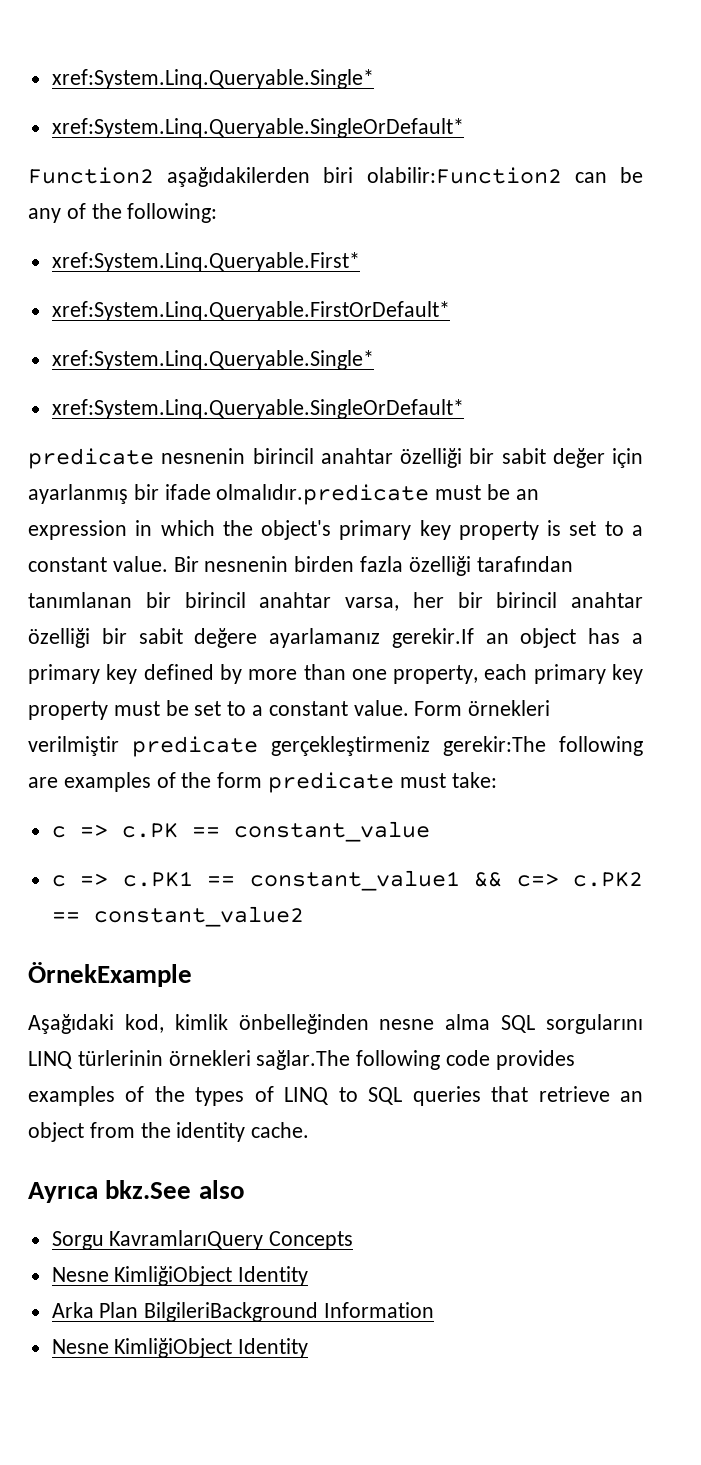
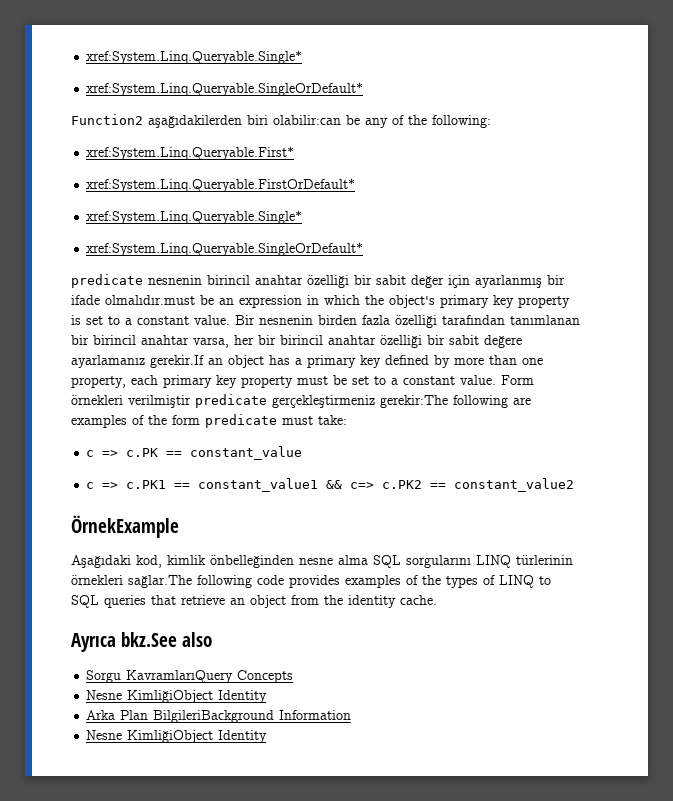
[366,167,607,184] olabilir:Function2 can -> [273,115,341,125] olabilir:can
[216,484,482,505] olmalıdır.predicate must -> [105,295,195,305] olmalıdır.must

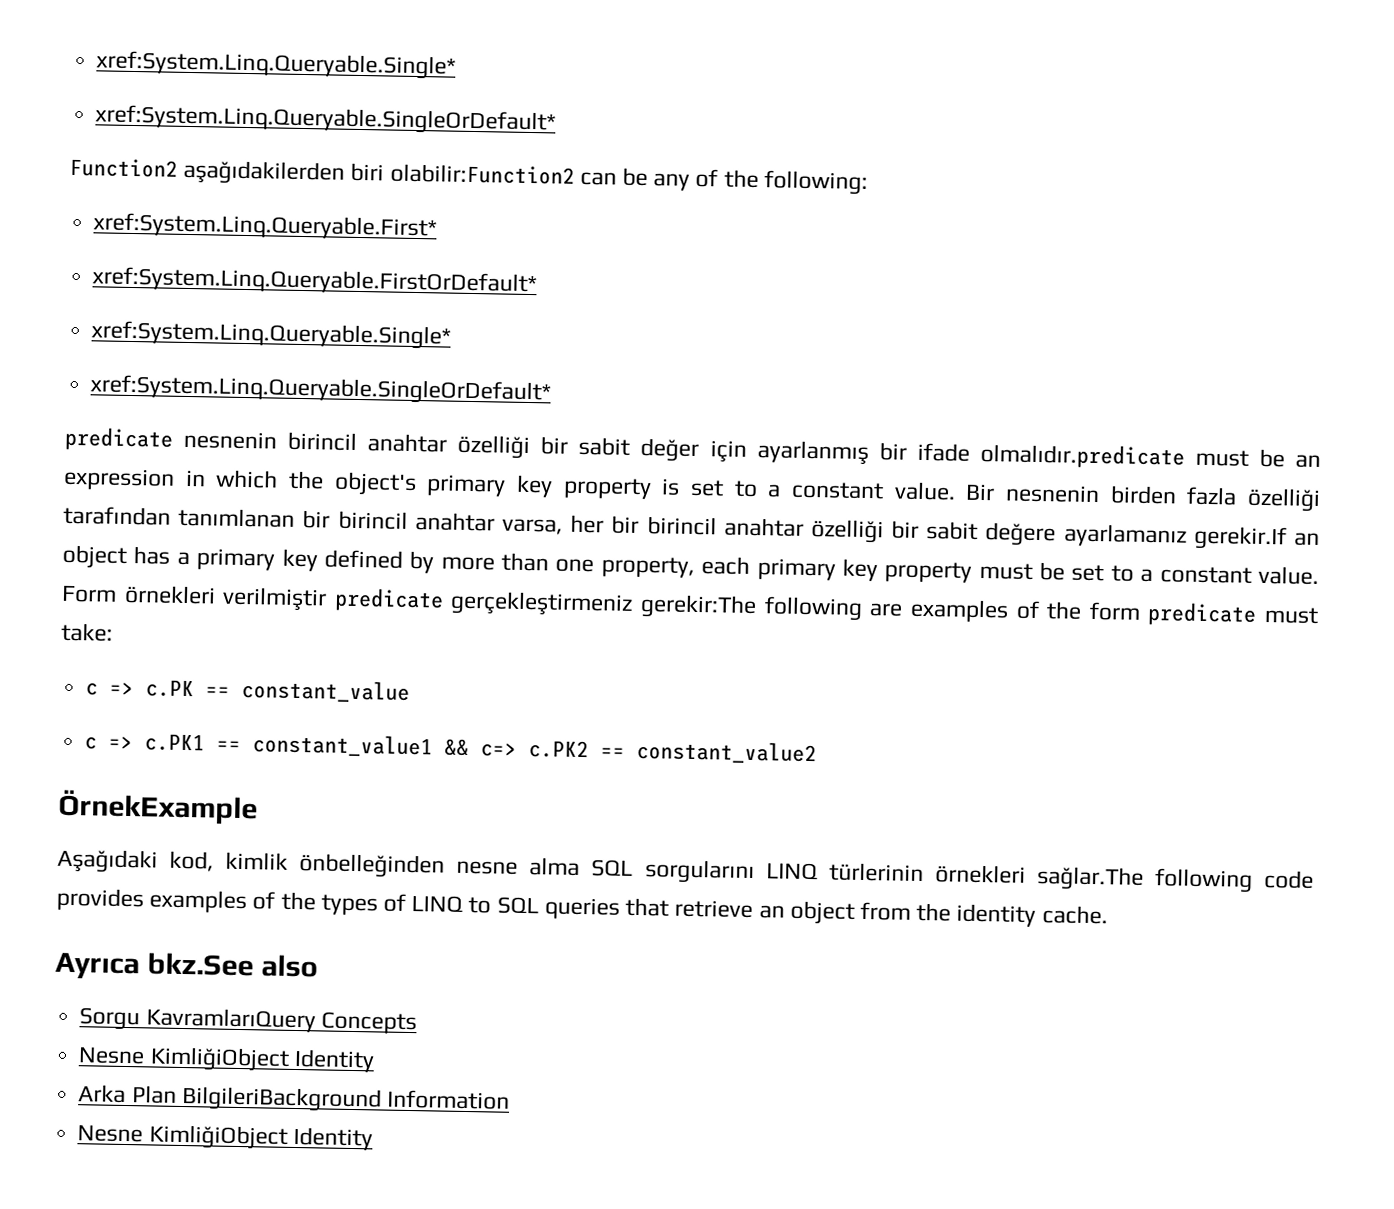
[273,115,341,125] olabilir:can -> [389,163,617,186] olabilir:Function2 can
[105,295,195,305] olmalıdır.must -> [979,442,1249,470] olmalıdır.predicate must

